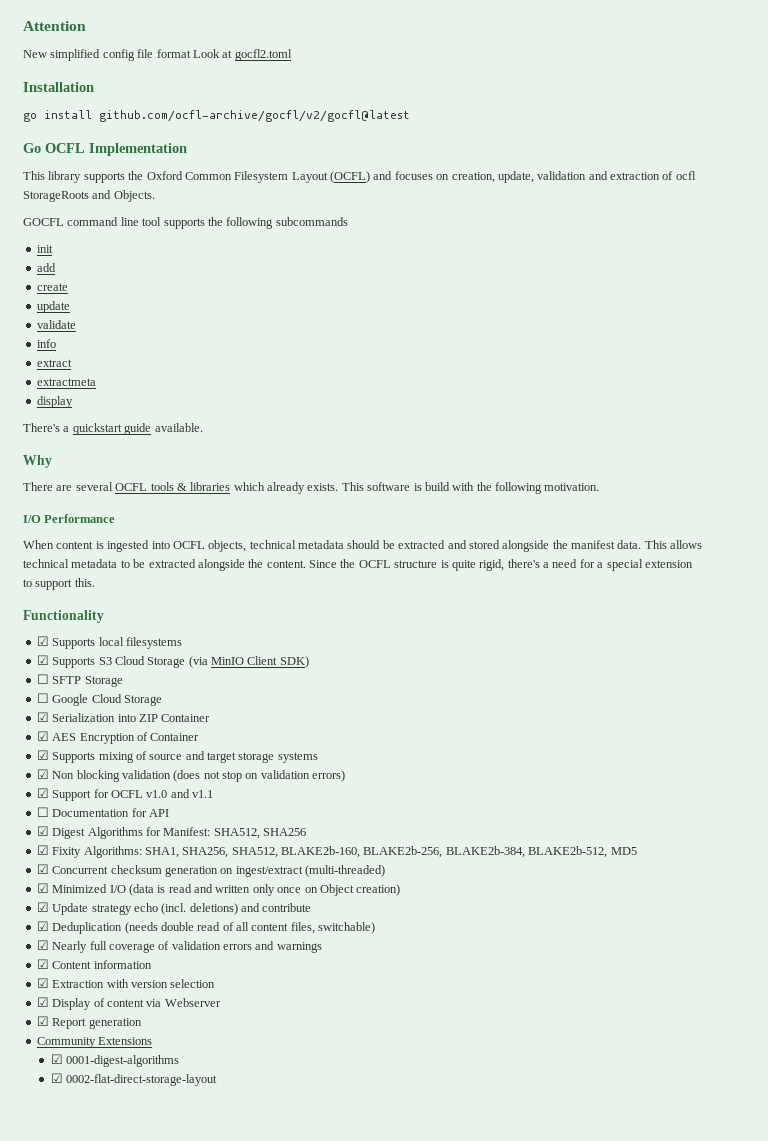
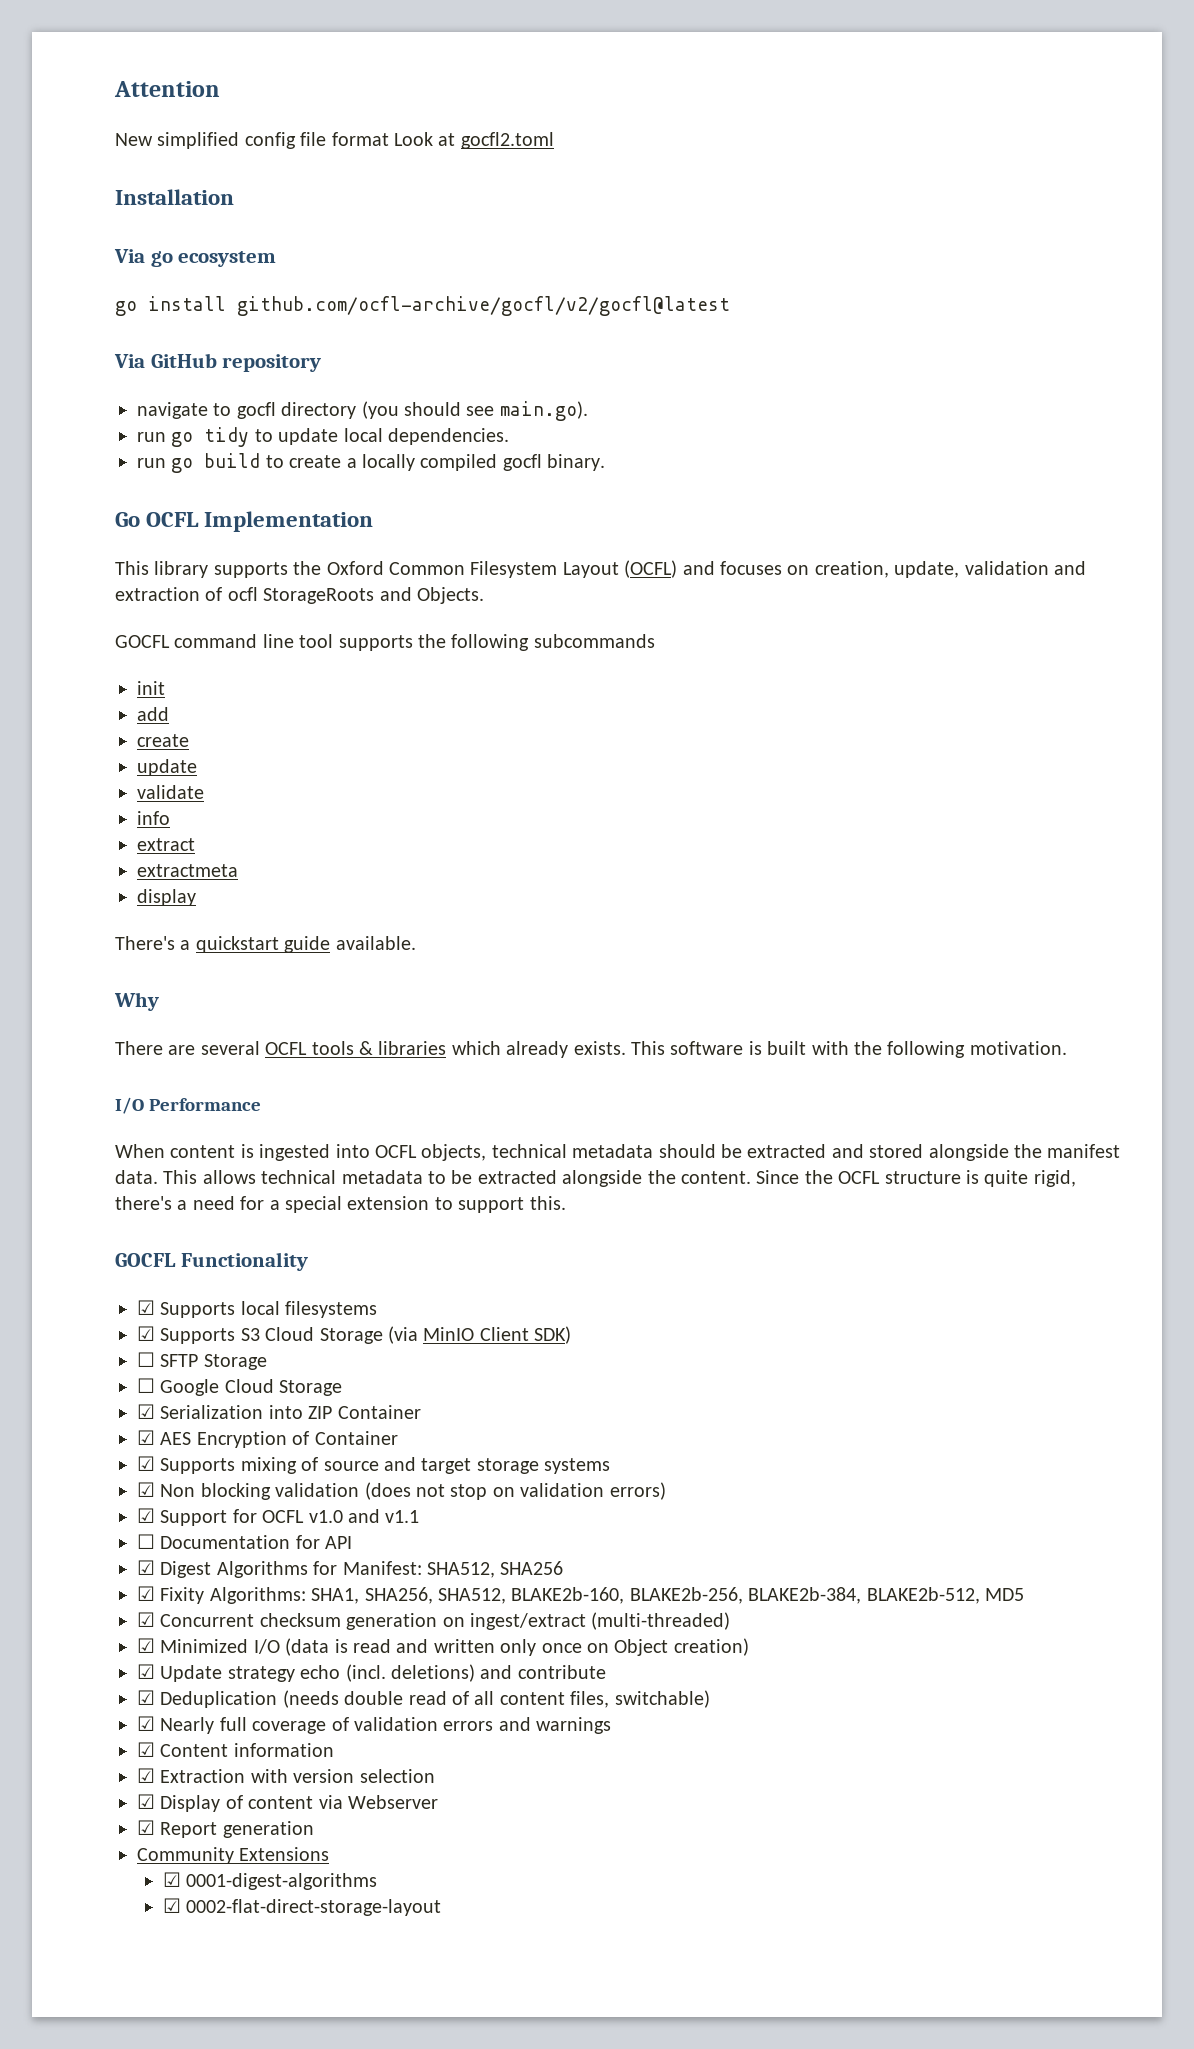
(94, 87) none -> [114,249,277,267] // Via go ecosystem
(410, 116) none -> [114,353,322,372] [137,401,588,421] [137,427,509,447] [137,453,606,473] // Via GitHub repository // navigate to gocfl directory (you should see main.go). // run go tidy to update local dependencies. // run go build to create a locally compiled gocfl binary.
[424,482,450,491] build -> [767,1041,807,1055] built
(95, 582) none -> [115,1253,176,1267] GOCFL

